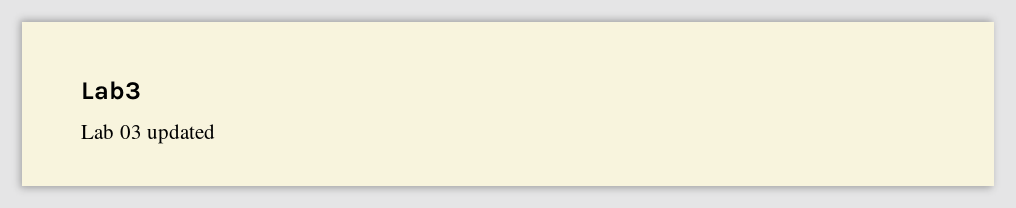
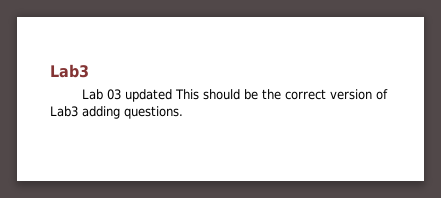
(216, 134) none -> [174,89,388,100] [50,106,183,119] This should be the correct version of Lab3 adding questions.

